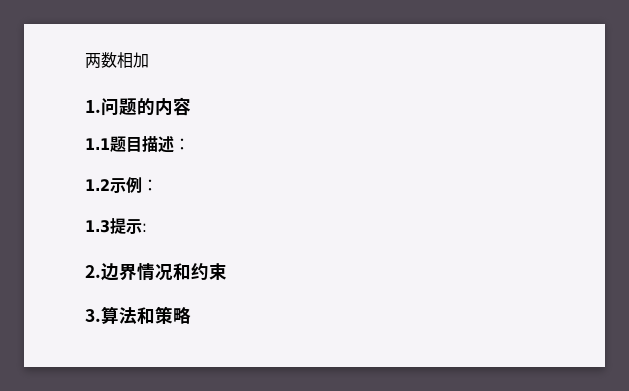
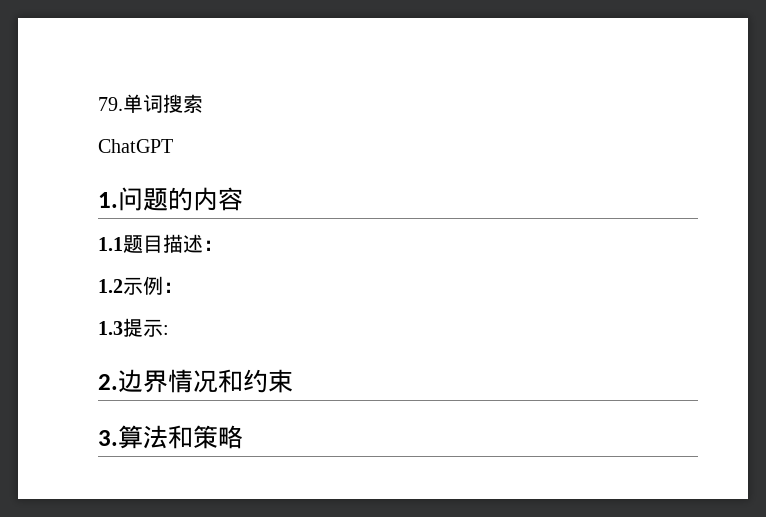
[85,52,149,68] 两数相加 -> [98,94,203,113] [98,139,173,153] 79.单词搜索 // ChatGPT

